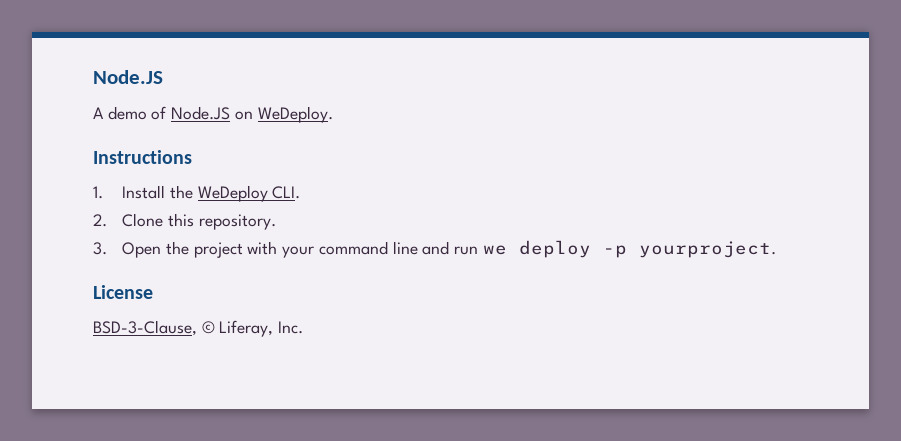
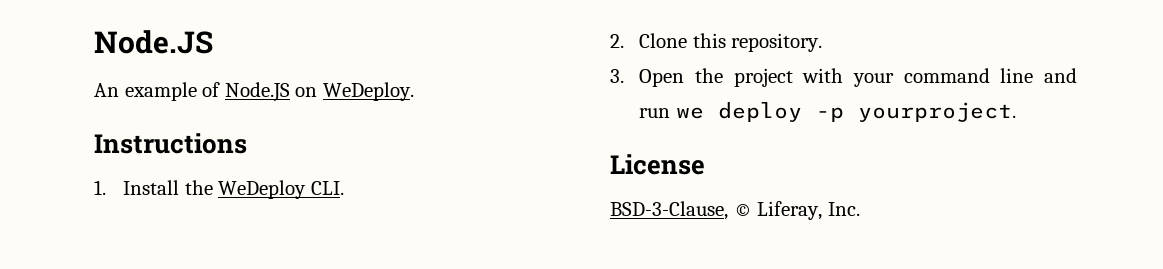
[93,106,147,120] A demo -> [94,82,197,101] An example

